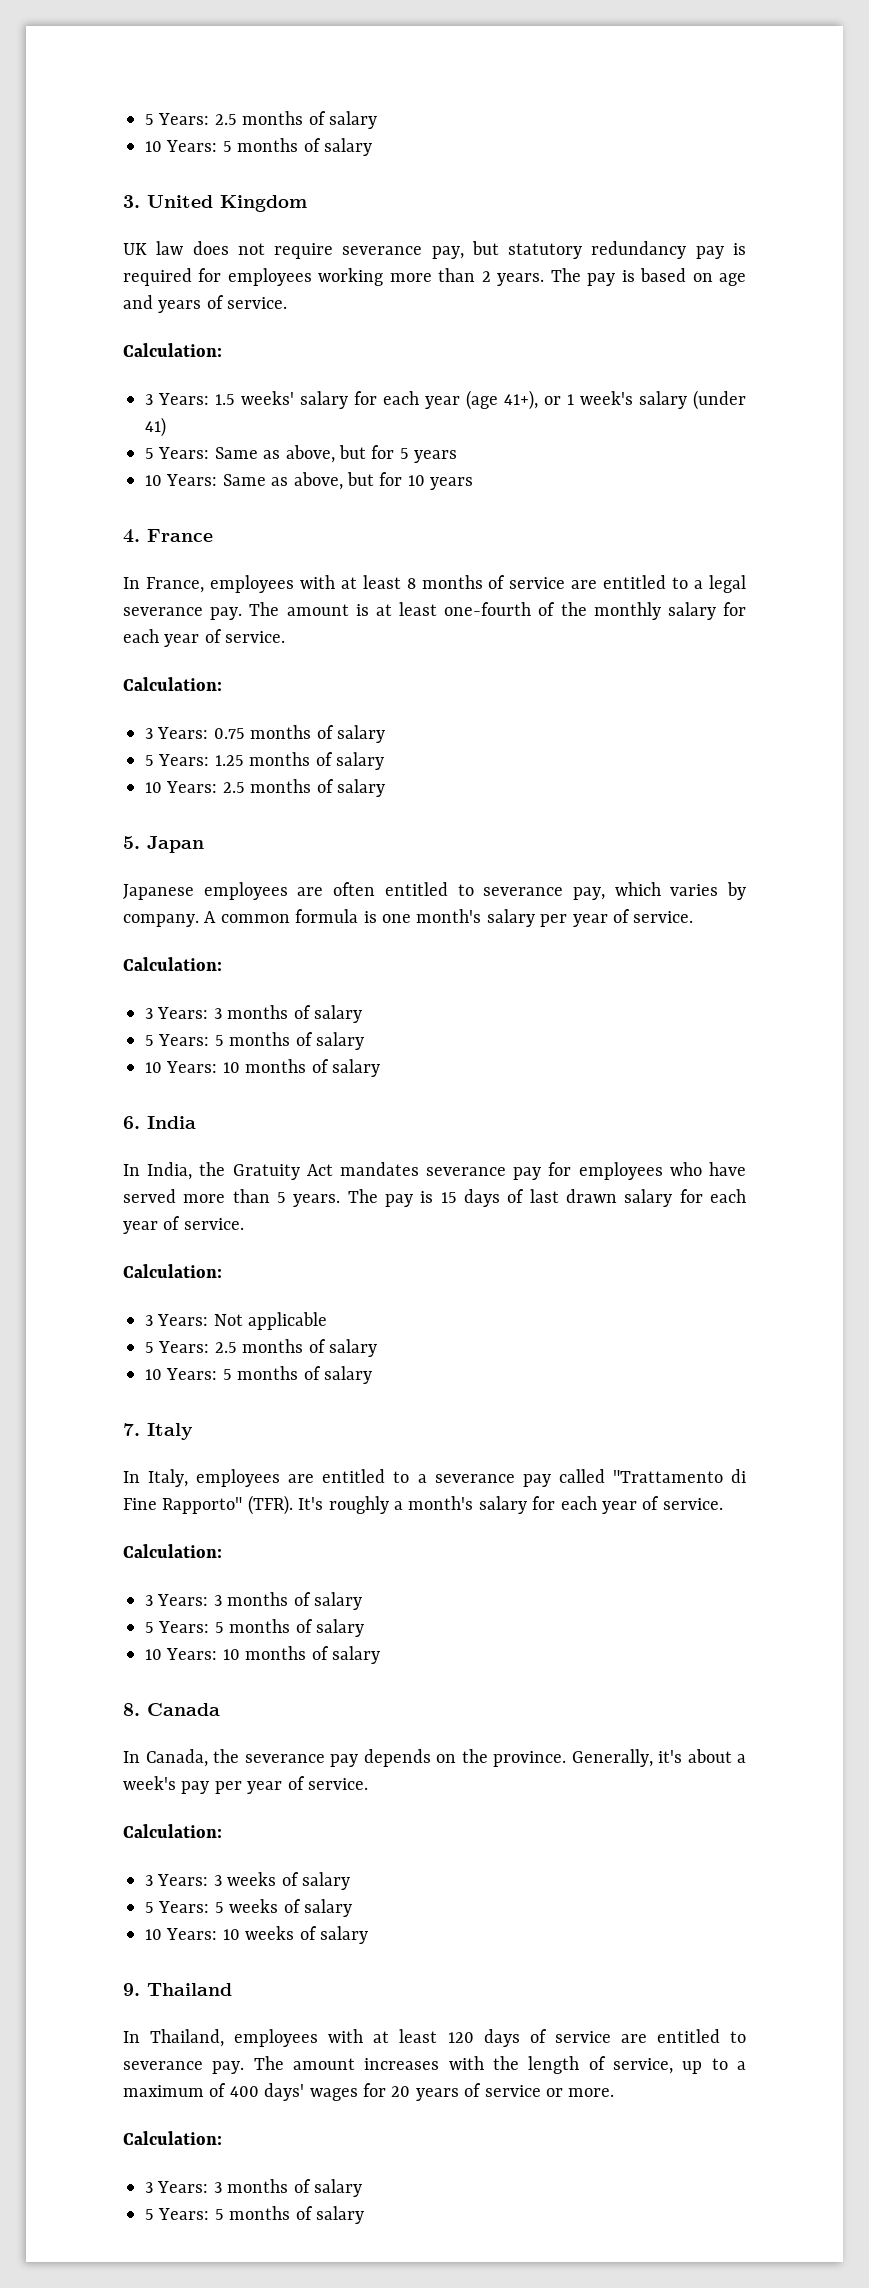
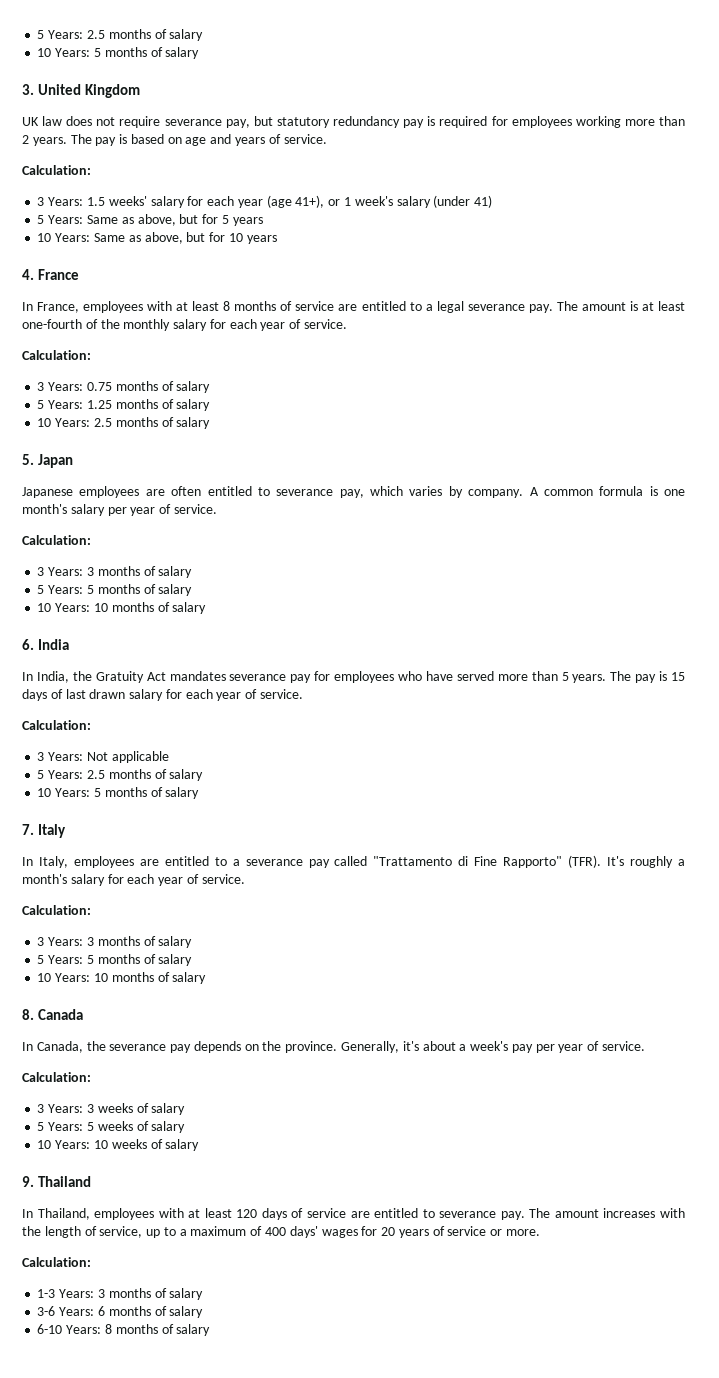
[145,2179,362,2197] [145,2206,364,2224] 3 Years: 3 months of salary // 5 Years: 5 months of salary -> [37,1288,204,1300] [37,1306,204,1318] [37,1324,211,1336] 1-3 Years: 3 months of salary // 3-6 Years: 6 months of salary // 6-10 Years: 8 months of salary

